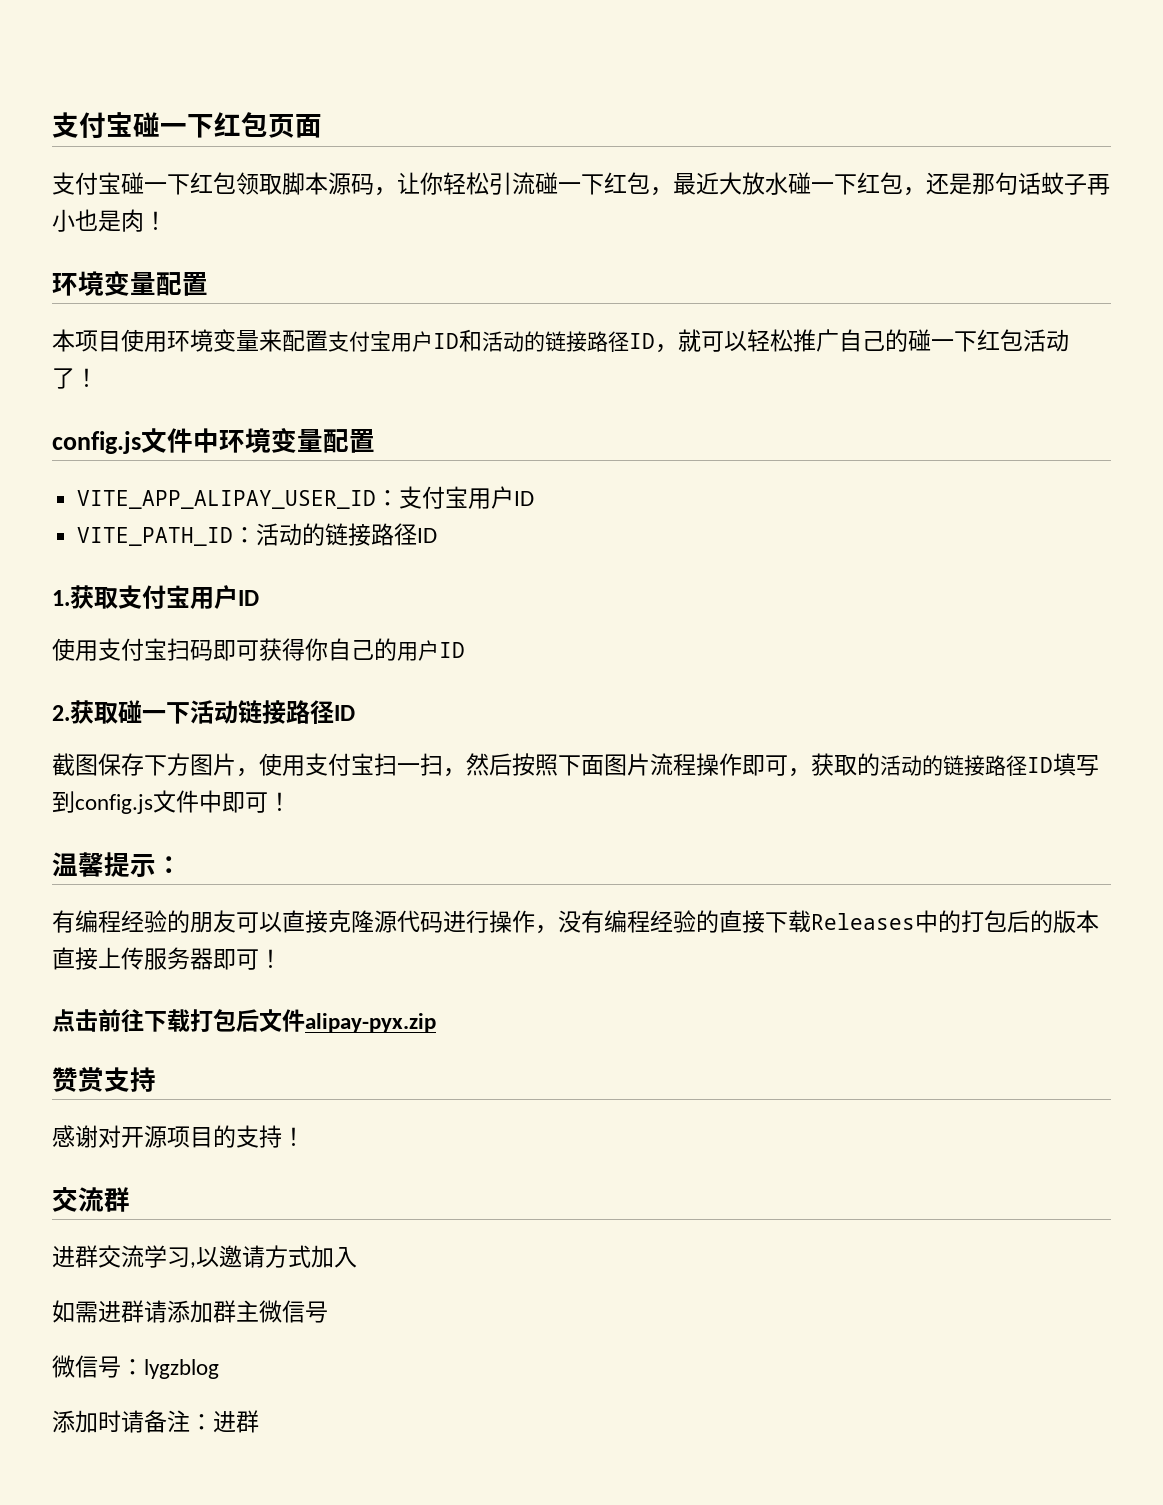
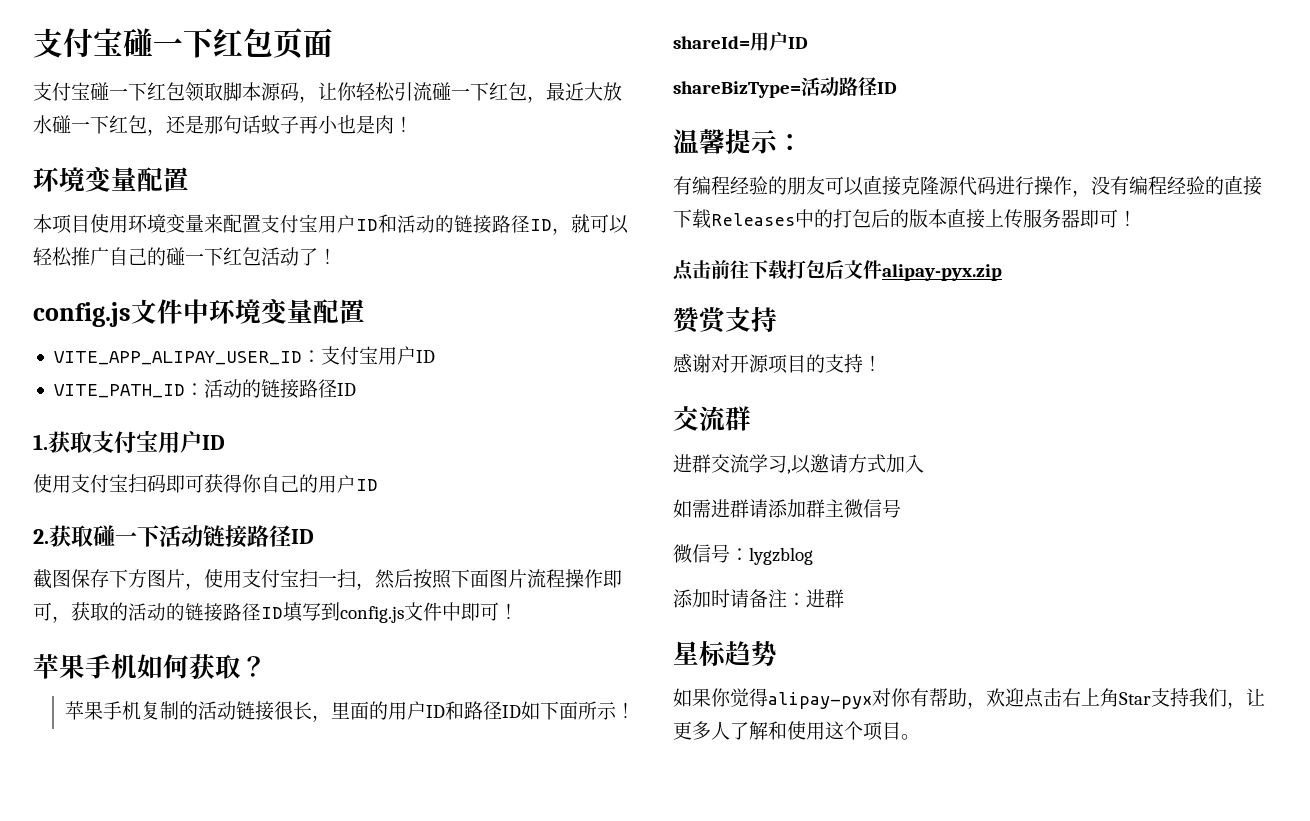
(291, 801) none -> [33,653,267,679] [64,701,635,722] [673,32,808,51] [673,77,897,98] // 苹果手机如何获取？ // 苹果手机复制的活动链接很长，里面的用户ID和路径ID如下面所示！ // shareId=用户ID // shareBizType=活动路径ID
(259, 1421) none -> [673,640,777,667] [673,688,1265,709] [673,721,920,741] // 星标趋势 // 如果你觉得alipay-pyx对你有帮助，欢迎点击右上角Star支持我们，让更多人了解和使用这个项目。

